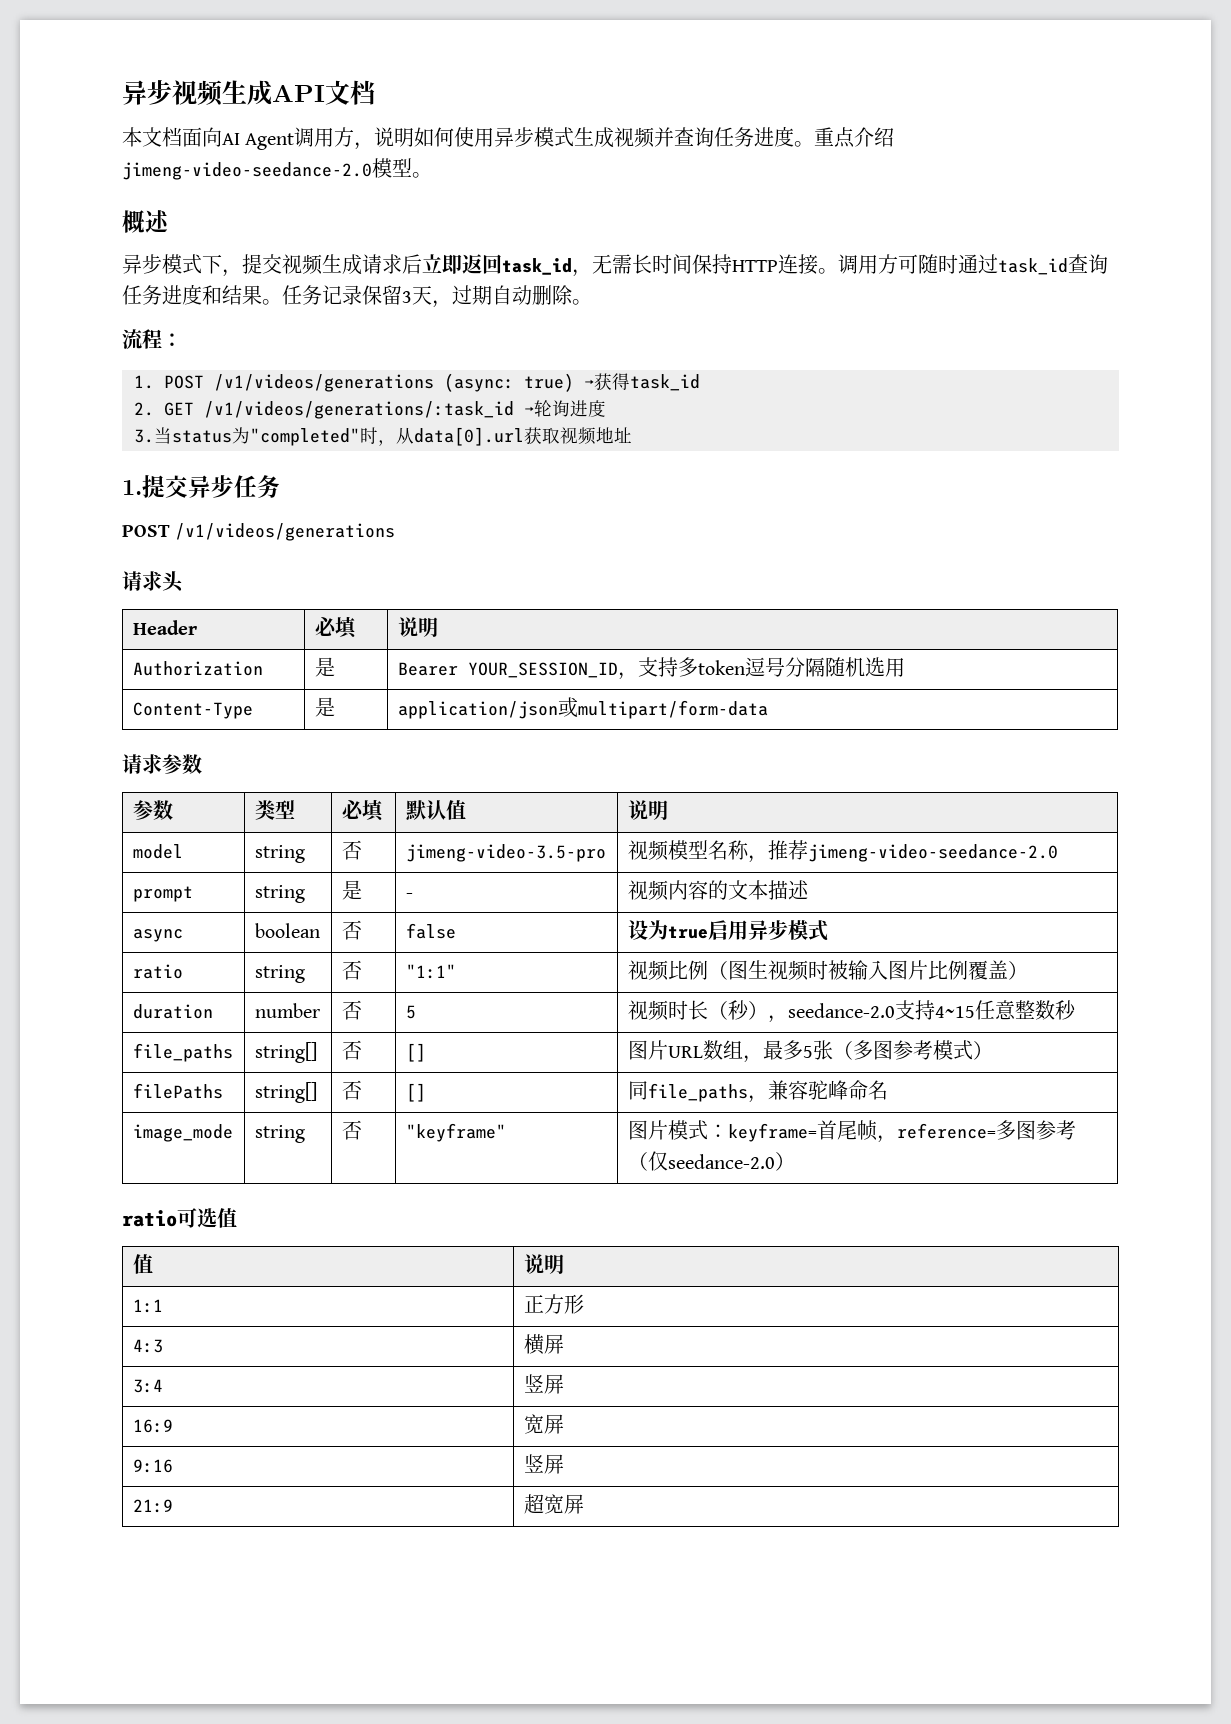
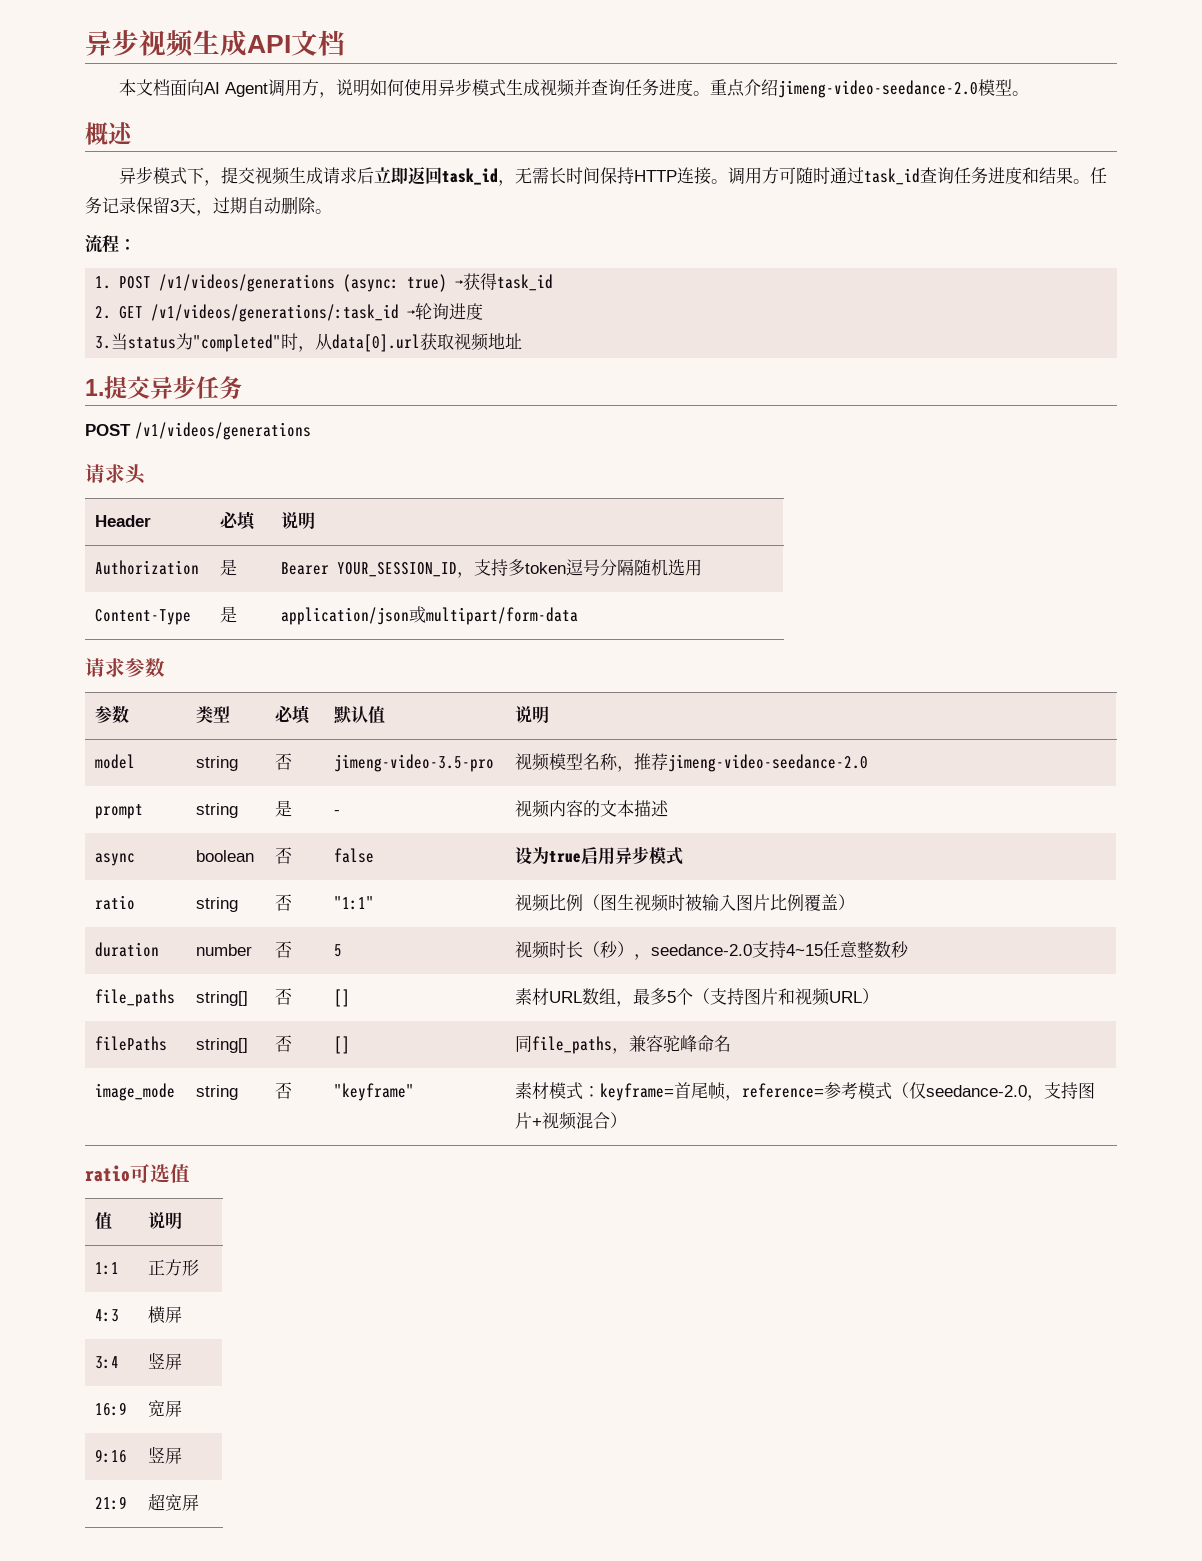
[627,1040,668,1060] 图片 -> [515,988,550,1006] 素材
[812,1040,973,1060] 张（多图参考模式 -> [676,988,863,1006] 个（支持图片和视频URL
[627,1120,668,1140] 图片 -> [515,1082,550,1100] 素材
[995,1120,1076,1140] [627,1151,775,1171] 多图参考（仅seedance-2.0 -> [824,1082,1096,1101] [515,1112,611,1130] 参考模式（仅seedance-2.0，支持图片+视频混合

